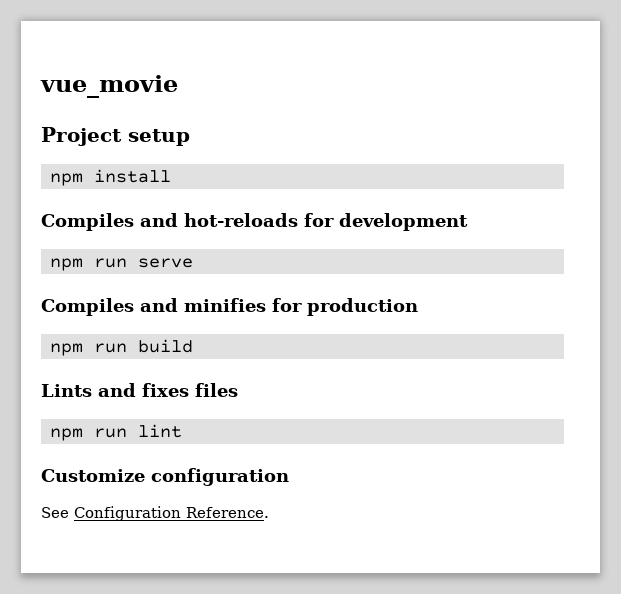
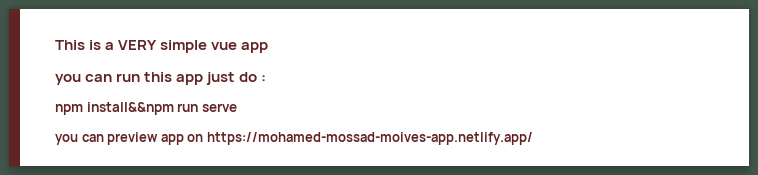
[40,75,178,98] [41,127,190,146] [50,169,171,186] [41,213,468,231] [50,258,193,271] [41,298,418,316] [50,339,193,356] [41,383,238,397] [50,424,182,441] [41,468,289,486] [41,506,269,521] vue_movie // Project setup // npm install // Compiles and hot-reloads for development // npm run serve // Compiles and minifies for production // npm run build // Lints and fixes files // npm run lint // Customize configuration // See Configuration Reference. -> [55,40,269,53] [55,72,267,85] [55,102,237,115] [55,132,533,145] This is a VERY simple vue app // you can run this app just do : // npm install&&npm run serve // you can preview app on https://mohamed-mossad-moives-app.netlify.app/

